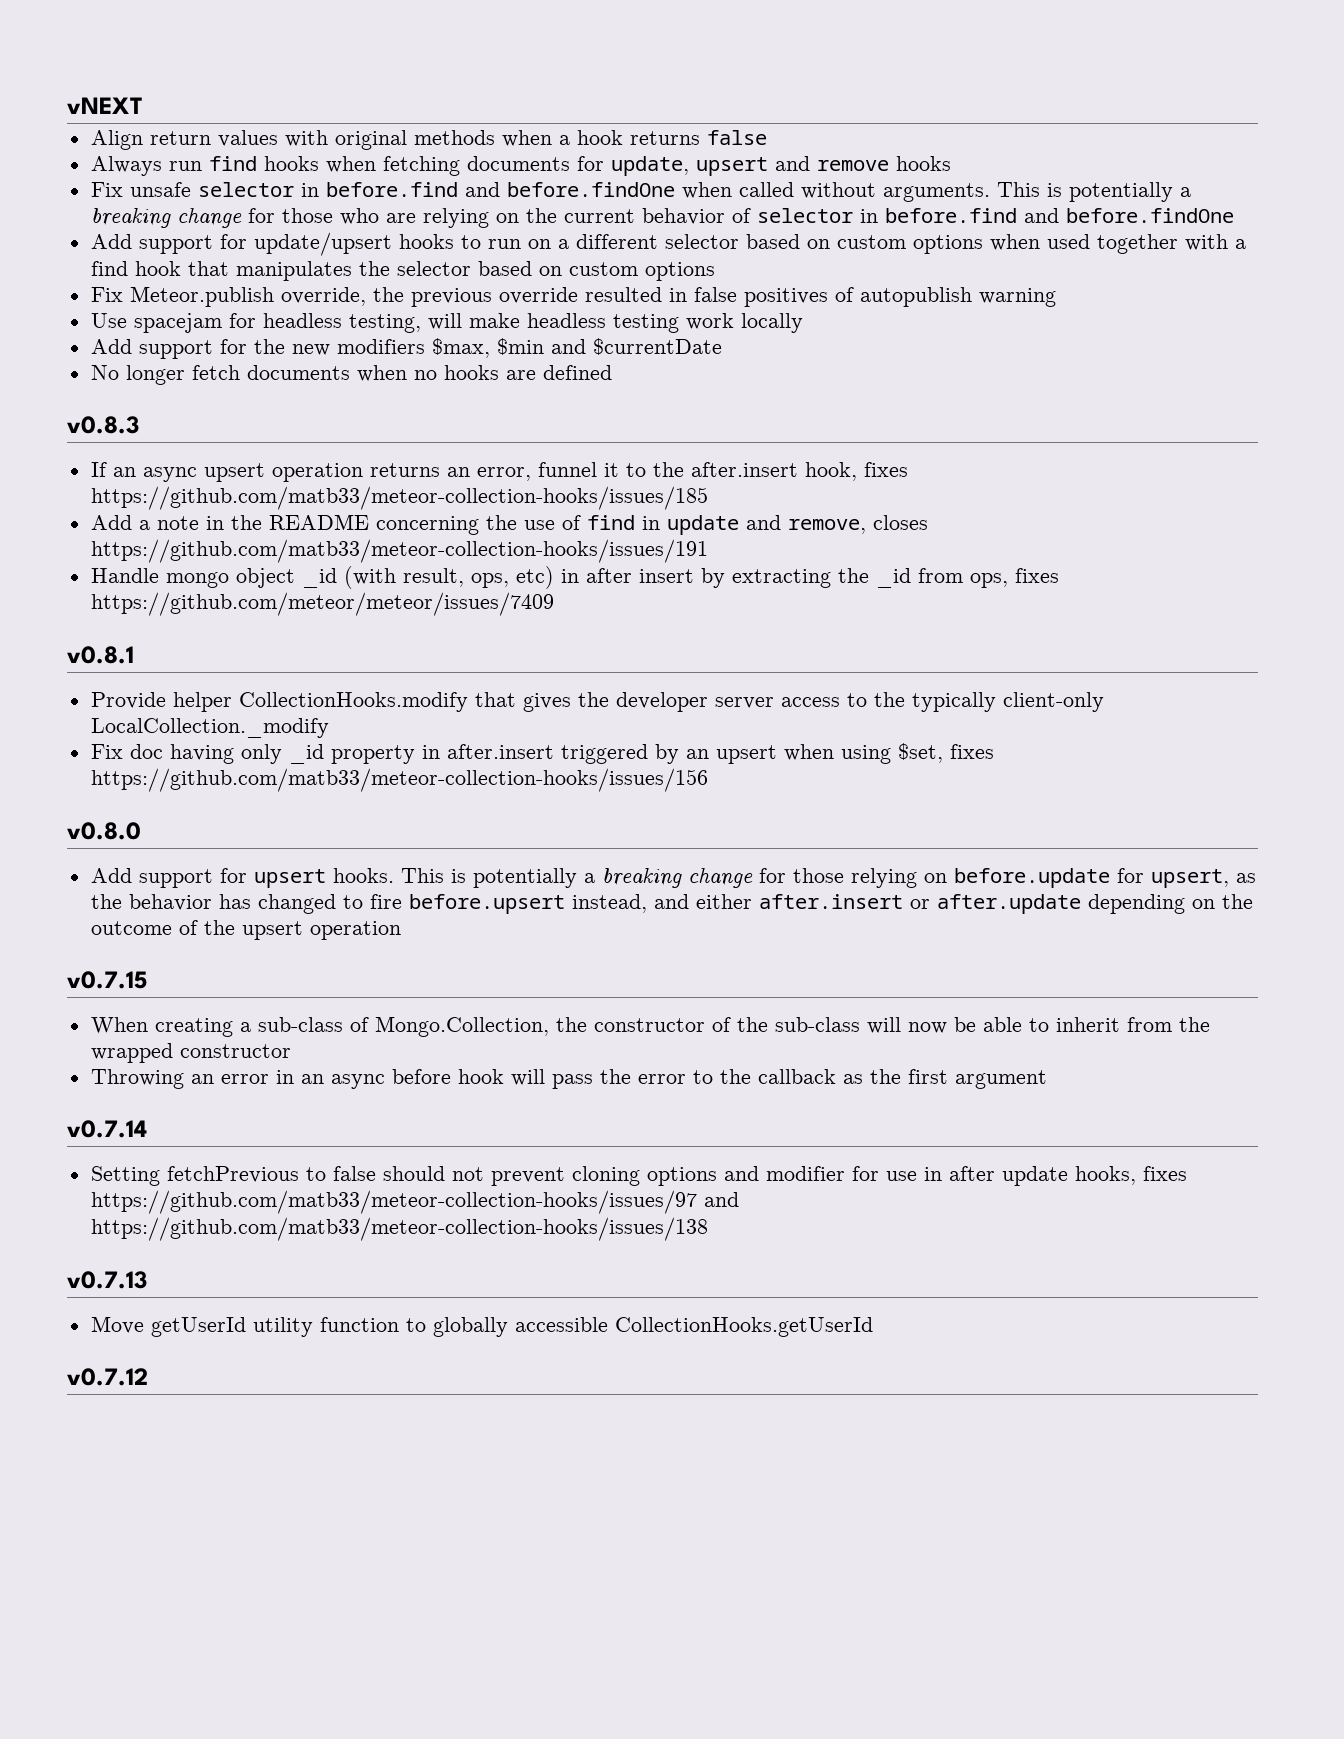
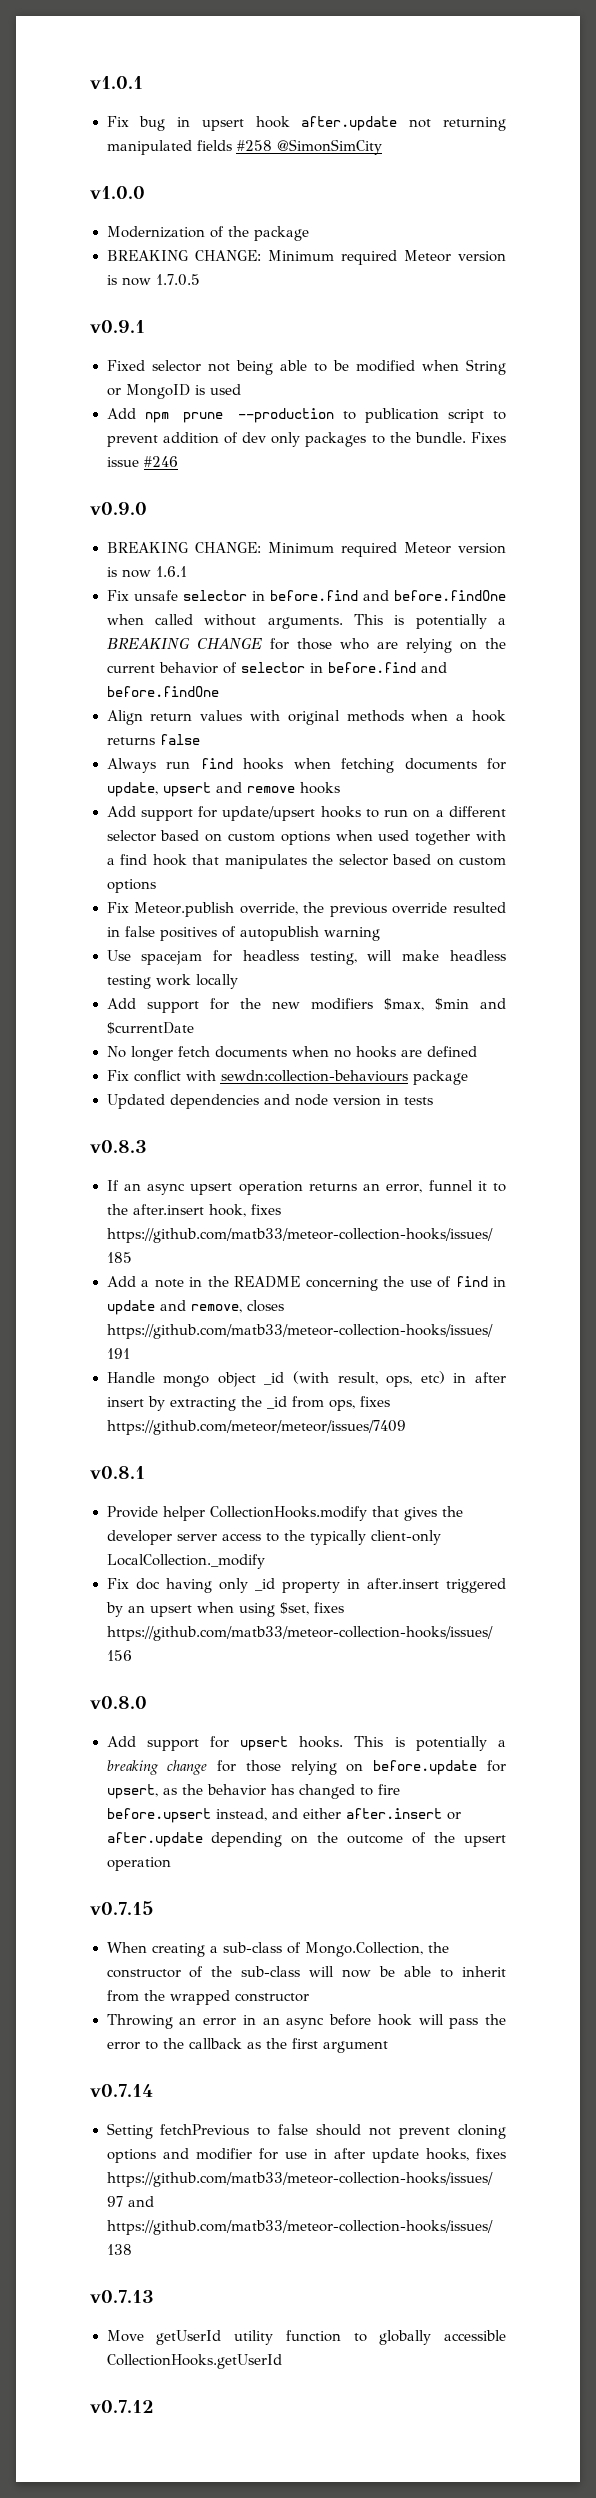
[67,97,143,114] vNEXT -> [90,76,143,89] [106,116,506,131] [106,139,382,155] [90,186,145,199] [106,226,309,241] [106,250,506,265] [106,274,200,286] [90,320,145,333] [106,359,506,375] [106,384,241,399] [106,408,506,423] [106,432,507,447] [106,456,178,467] [90,502,147,515] [106,542,506,557] [106,566,187,578] [106,590,506,601] [106,614,506,629] [106,638,506,653] [106,662,447,674] [106,686,219,697] v1.0.1 // Fix bug in upsert hook after.update not returning manipulated fields #258 @SimonSimCity // v1.0.0 // Modernization of the package // BREAKING CHANGE: Minimum required Meteor version is now 1.7.0.5 // v0.9.1 // Fixed selector not being able to be modified when String or MongoID is used // Add npm prune --production to publication script to prevent addition of dev only packages to the bundle. Fixes issue #246 // v0.9.0 // BREAKING CHANGE: Minimum required Meteor version is now 1.6.1 // Fix unsafe selector in before.find and before.findOne when called without arguments. This is potentially a BREAKING CHANGE for those who are relying on the current behavior of selector in before.find and before.findOne
[90,182,1191,202] [90,208,1234,228] // Fix unsafe selector in before.find and before.findOne when called without arguments. This is potentially a breaking change for those who are relying on the current behavior of selector in before.find and before.findOne -> (340, 788) none
(612, 372) none -> [106,1070,468,1085] [106,1094,433,1109] // Fix conflict with sewdn:collection-behaviours package // Updated dependencies and node version in tests

